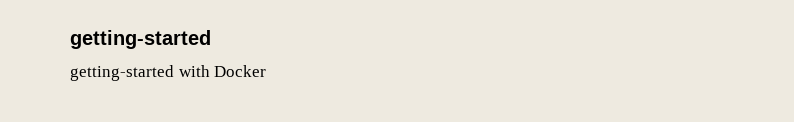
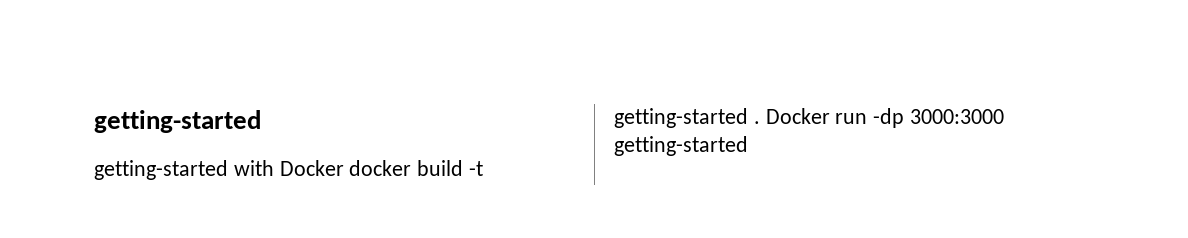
(267, 71) none -> [349,160,484,176] [614,108,1005,128] [614,136,748,156] docker build -t getting-started . Docker run -dp 3000:3000 getting-started

